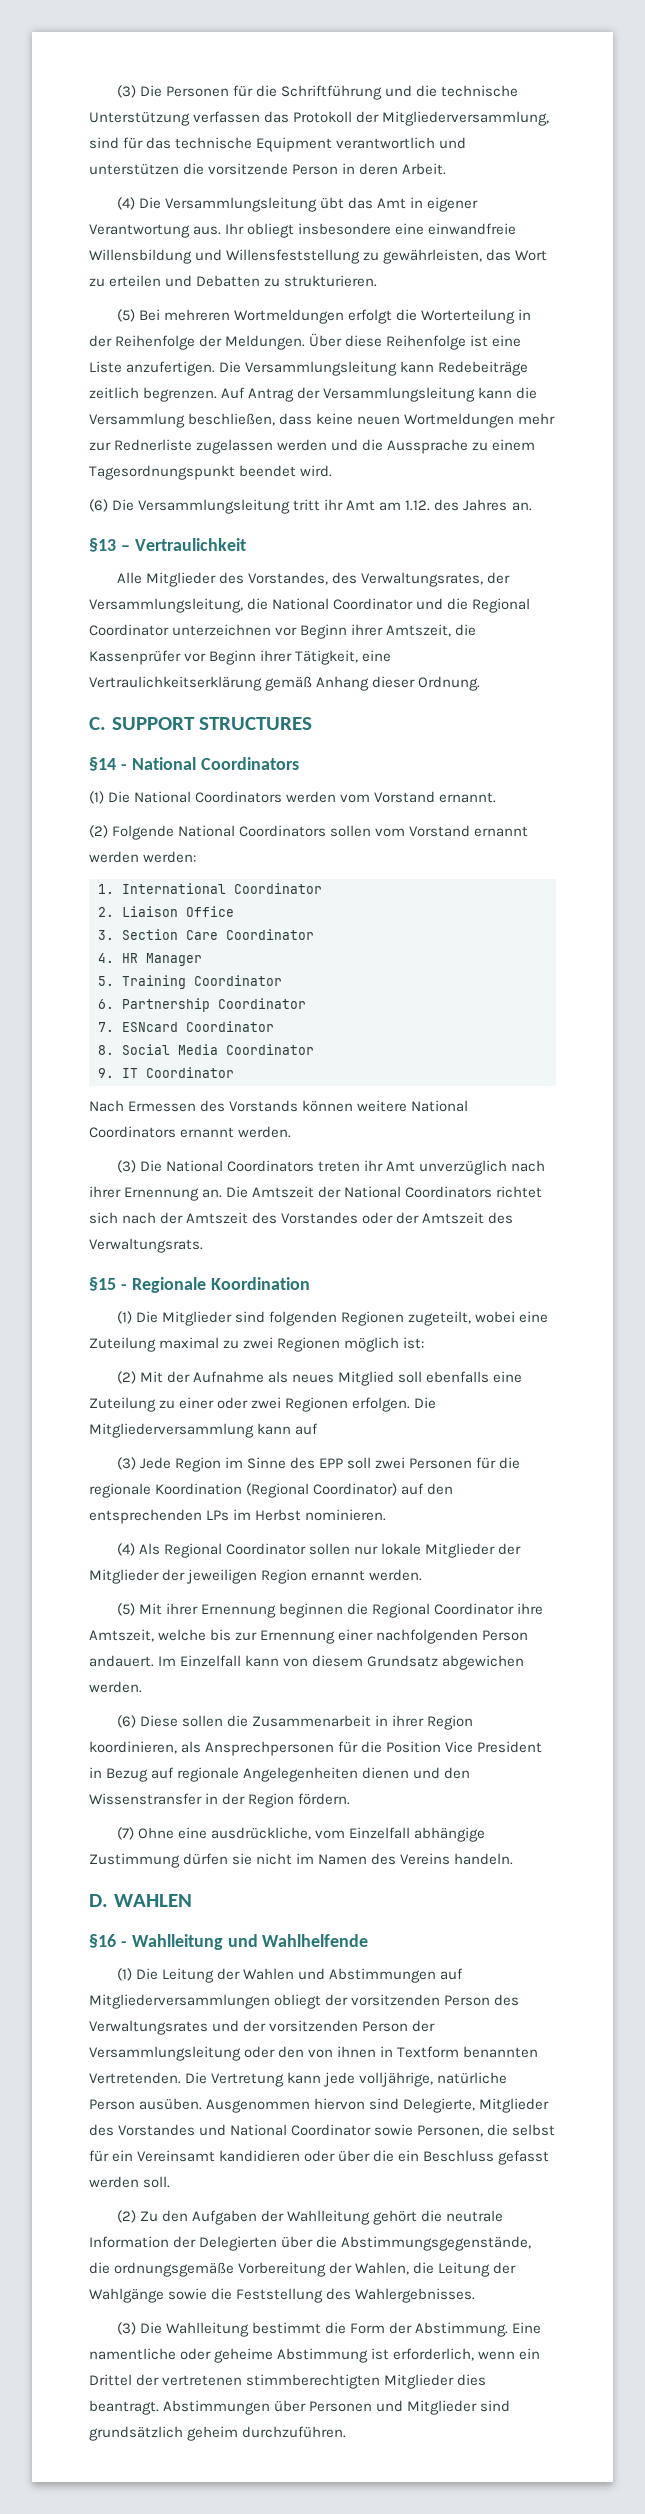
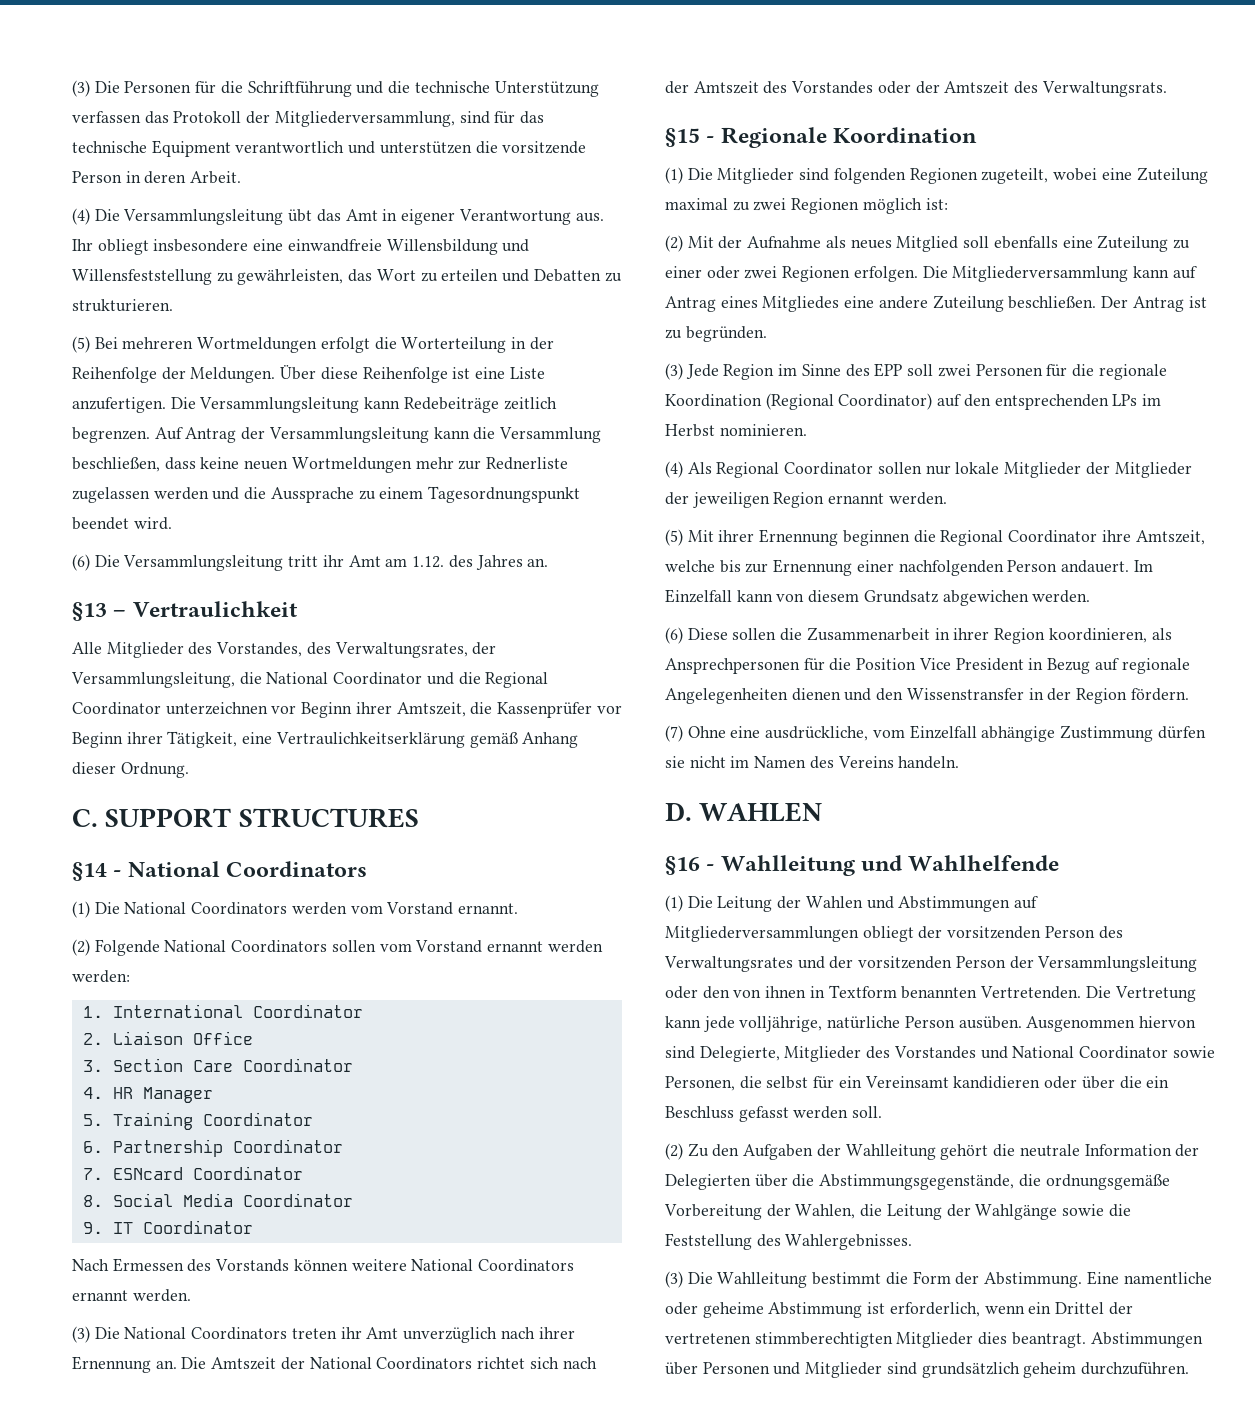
(319, 1429) none -> [665,295,1207,312] [665,326,767,342] Antrag eines Mitgliedes eine andere Zuteilung beschließen. Der Antrag ist zu begründen.

